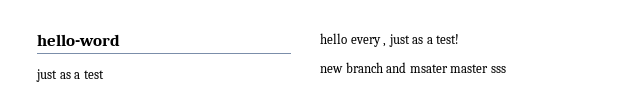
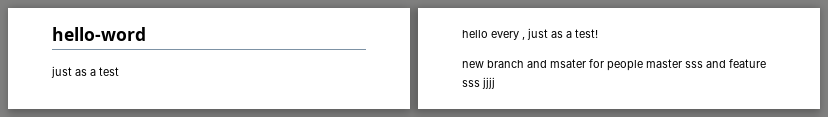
[450,64,506,73] master sss -> [589,59,766,71] [462,77,495,89] for people master sss and feature sss jjjj

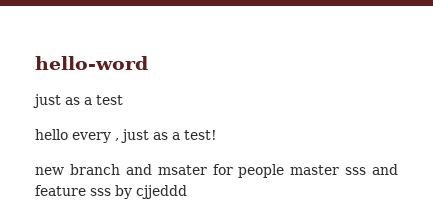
[482,77,495,89] jjjj -> [115,185,187,199] by cjjeddd

